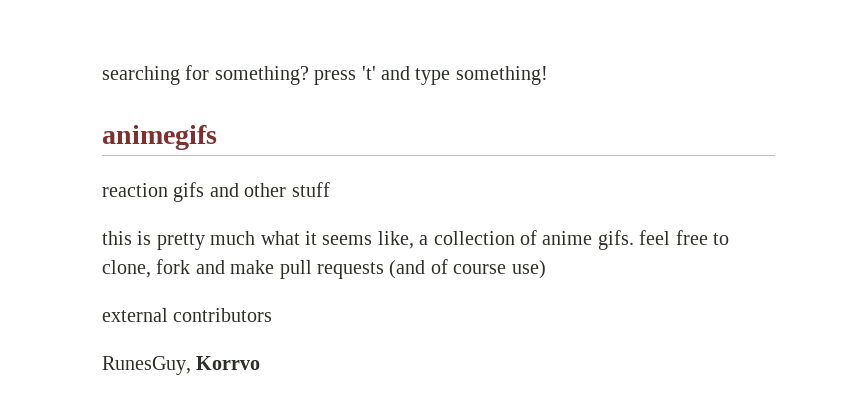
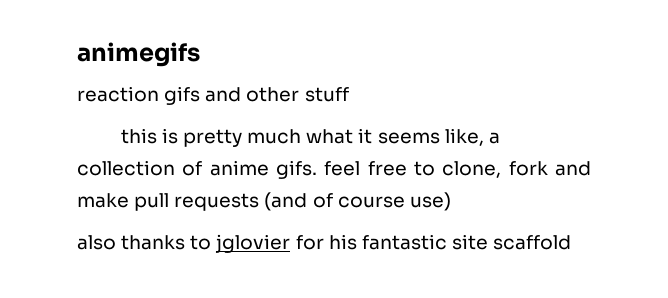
[102,65,548,85] searching for something? press 't' and type something! // -> (77, 54) none
[102,308,273,322] [102,356,261,375] external contributors // RunesGuy, Korrvo -> [77,234,572,253] also thanks to jglovier for his fantastic site scaffold

